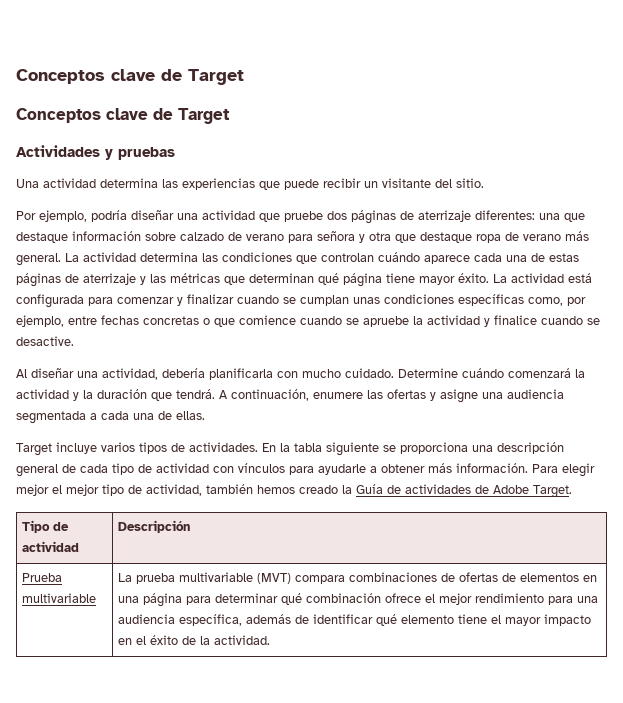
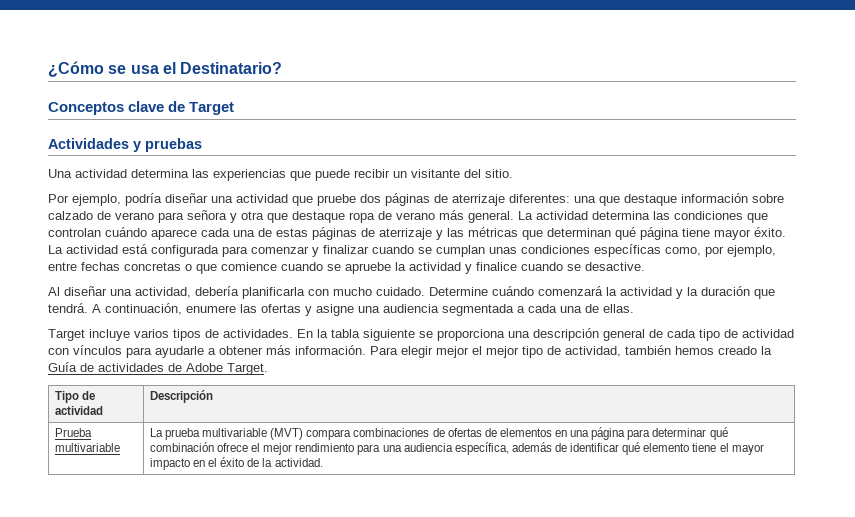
[16,69,244,85] Conceptos clave de Target -> [48,61,283,77] ¿Cómo se usa el Destinatario?

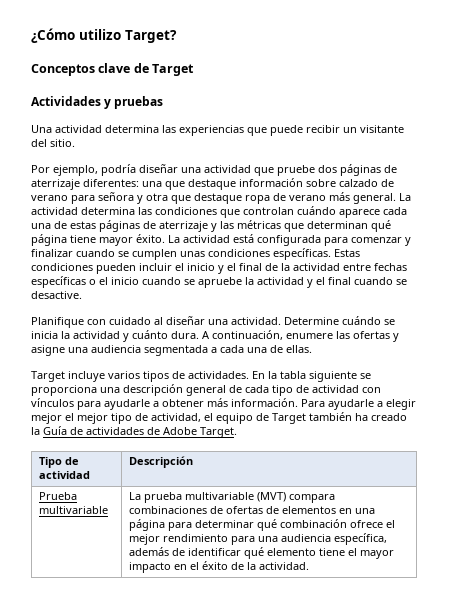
[108,62,283,74] se usa el Destinatario? -> [79,29,177,43] utilizo Target?
[436,245,485,257] cumplan -> [132,249,177,260] cumplen
[594,244,776,257] [48,262,277,274] específicas como, por ejemplo, entre fechas concretas o que comience -> [273,248,360,260] [31,263,407,274] [31,276,139,288] específicas. Estas condiciones pueden incluir el inicio y el final de la actividad entre fechas específicas o el inicio
[476,262,517,271] finalice -> [316,277,351,285] el final
[48,286,775,299] [48,303,88,313] Al diseñar una actividad, debería planificarla con mucho cuidado. Determine cuándo comenzará la actividad y la duración que tendrá. -> [31,316,395,328] [31,330,199,342] Planifique con cuidado al diseñar una actividad. Determine cuándo se inicia la actividad y cuánto dura.
(398, 350) none -> [328,399,383,410] ayudarle a
[625,345,714,355] también hemos -> [204,412,368,424] el equipo de Target también ha

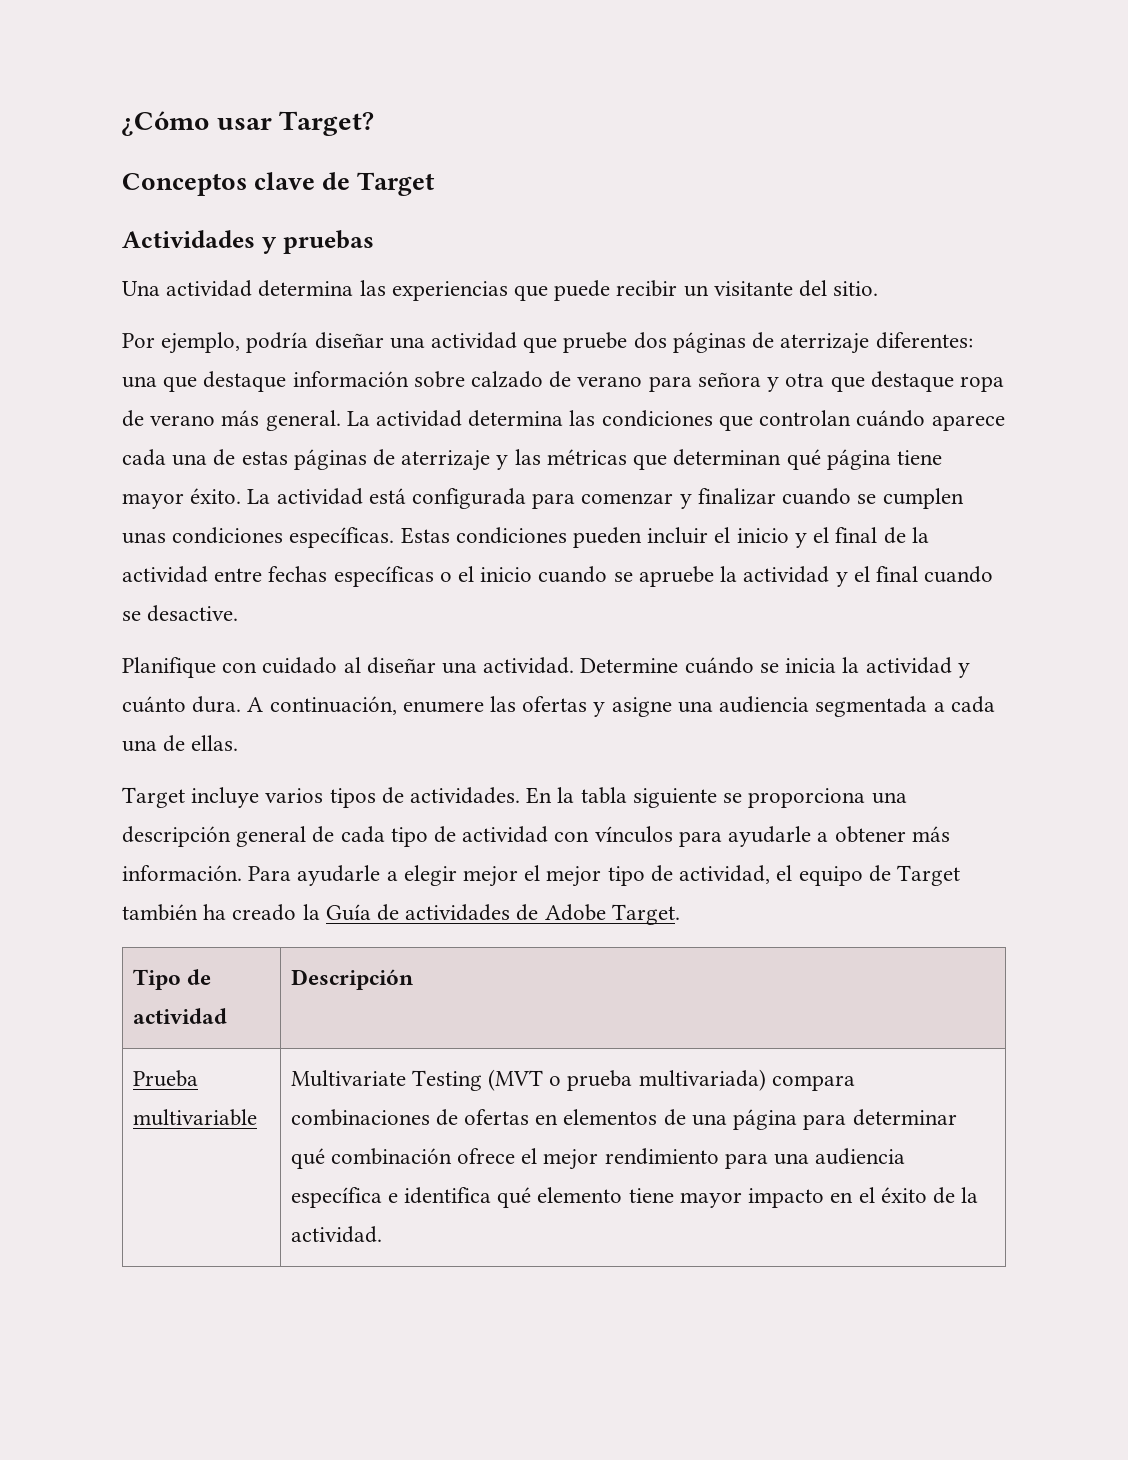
[79,29,121,40] utilizo -> [216,118,272,130] usar
[129,492,287,503] La prueba multivariable (MVT) -> [290,1069,766,1091] Multivariate Testing (MVT o prueba multivariada)
[266,506,353,514] de elementos en -> [535,1109,686,1126] en elementos de
[334,533,388,545] [129,547,242,556] específica, además de identificar -> [290,1187,492,1208] específica e identifica
[348,548,358,556] el -> (674, 1195) none

